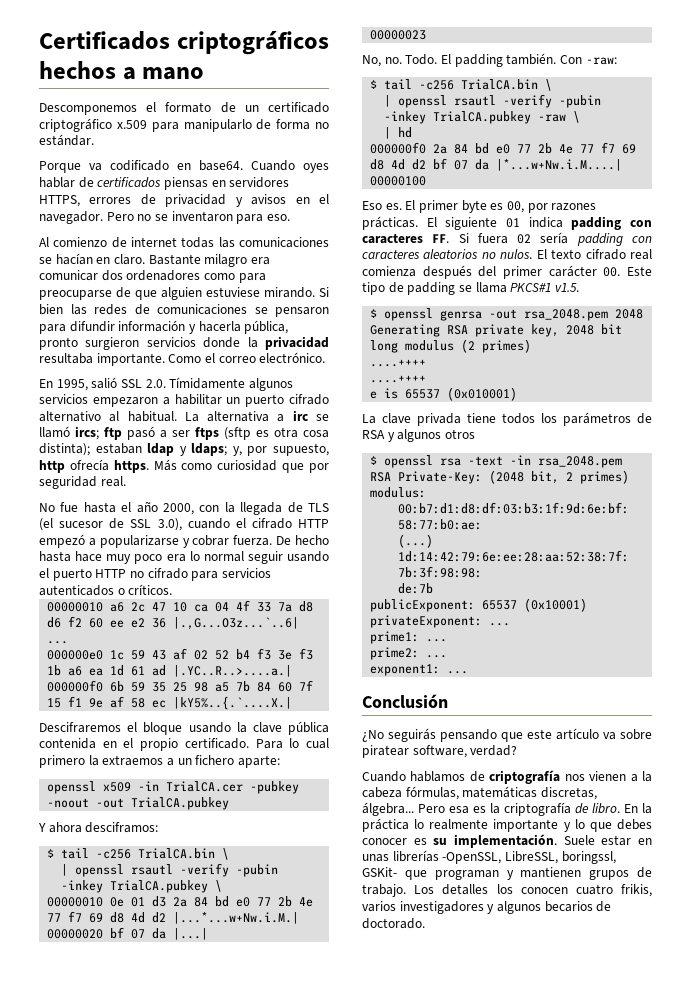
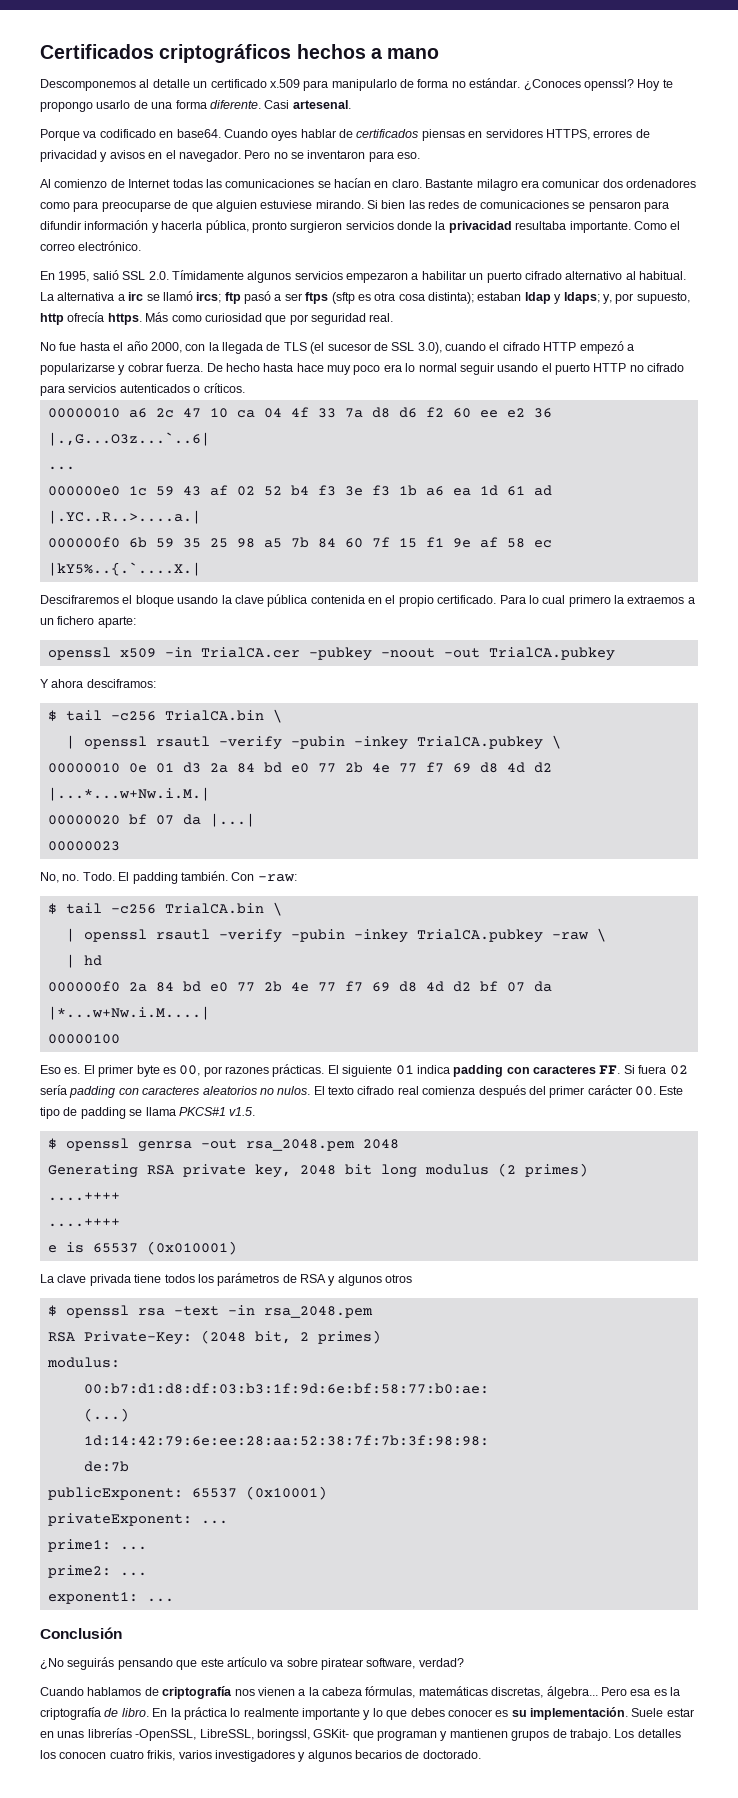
[146,102,236,113] el formato de -> [139,79,190,88] al detalle
[39,118,112,132] criptográfico -> (267, 83) none
(94, 140) none -> [523,79,673,91] [40,100,351,112] ¿Conoces openssl? Hoy te propongo usarlo de una forma diferente. Casi artesenal.
[131,237,177,247] internet -> [128,179,171,188] Internet

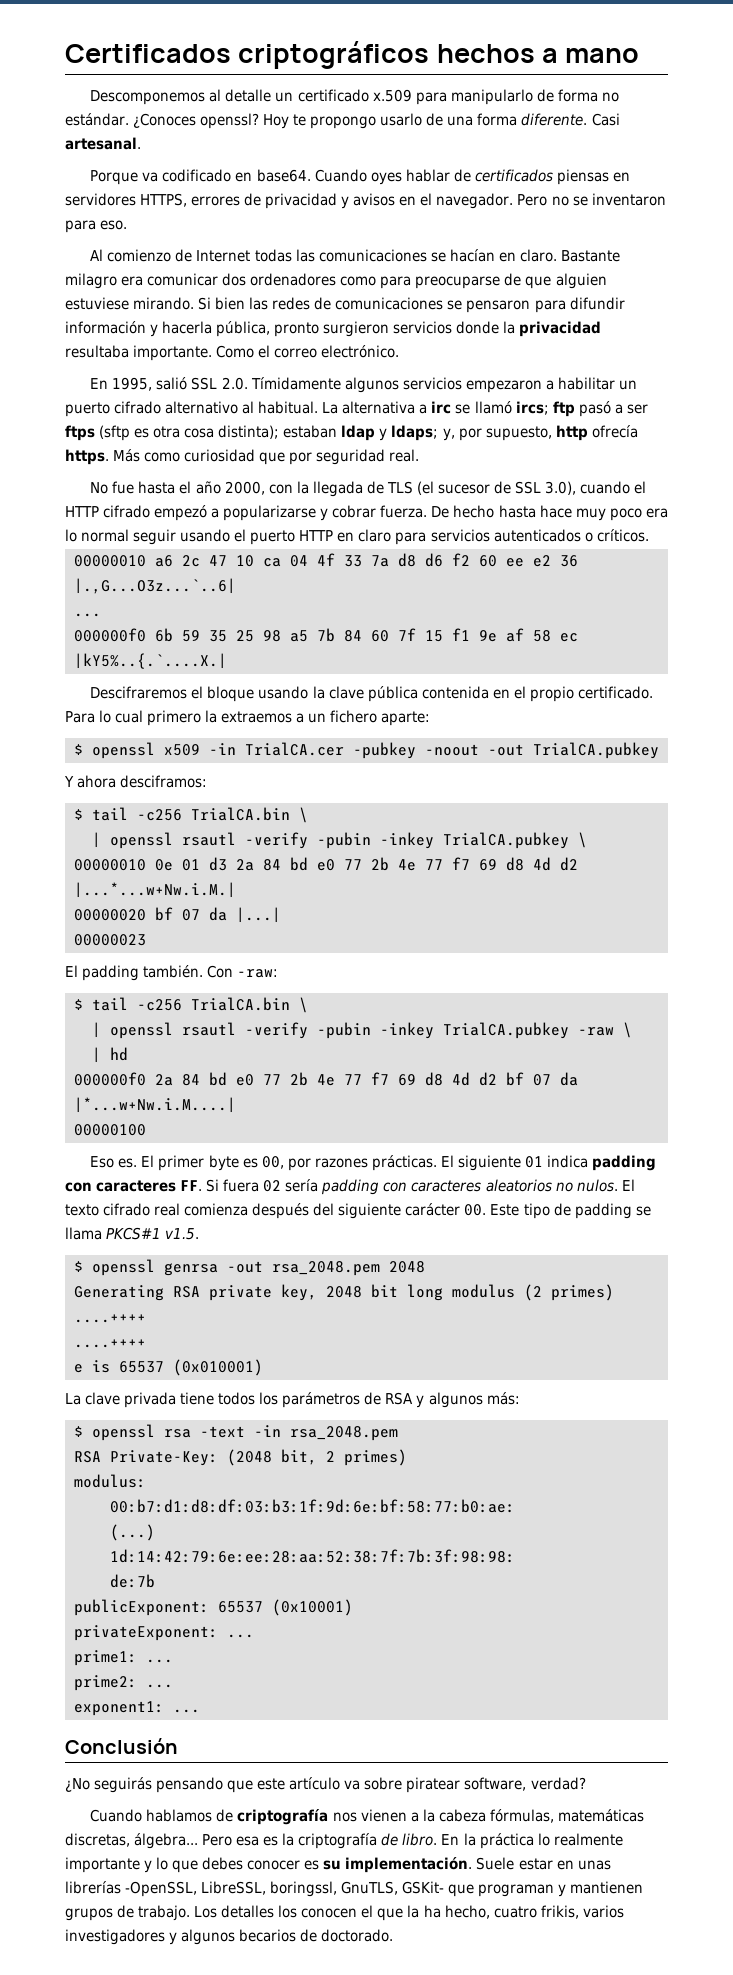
[292,100,351,109] artesenal. -> [65,137,141,150] artesanal.
[502,342,577,351] cifrado HTTP -> [65,505,151,518] HTTP cifrado
[629,363,685,372] no cifrado -> [337,529,392,542] en claro
[47,485,552,496] [47,510,201,524] // 000000e0 1c 59 43 af 02 52 b4 f3 3e f3 1b a6 ea 1d 61 ad |.YC..R..>....a.| -> (101, 615) none
(136, 622) none -> [74,744,83,755] $
[40,872,115,883] No, no. Todo. -> (146, 940) none
[549,1086,585,1098] primer -> [338,1203,402,1219] siguiente
[385,1274,413,1283] otros -> [486,1392,520,1405] más:
(310, 1735) none -> [341,1881,399,1895] GnuTLS,
(107, 1755) none -> [361,1905,490,1921] el que la ha hecho,

